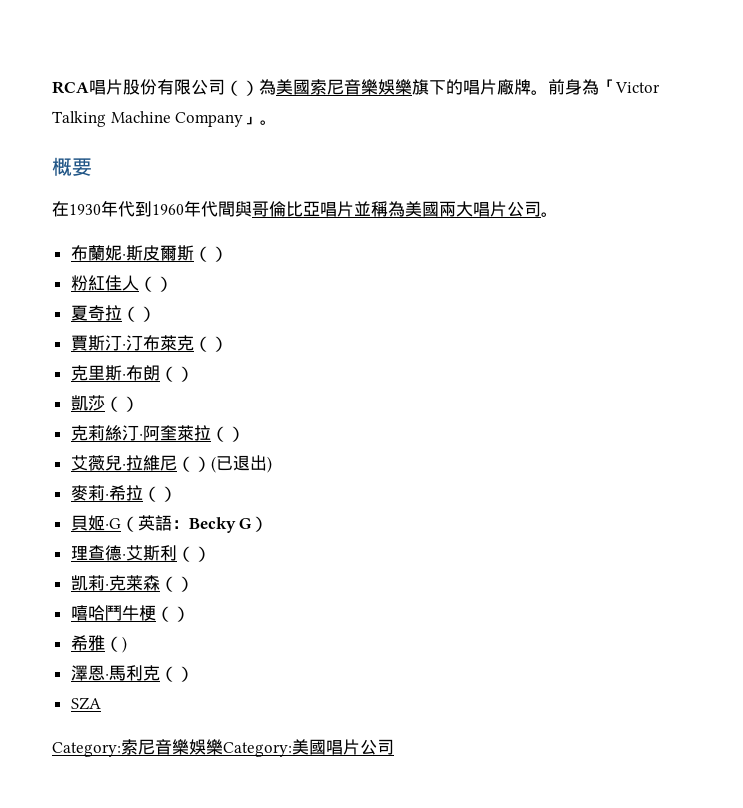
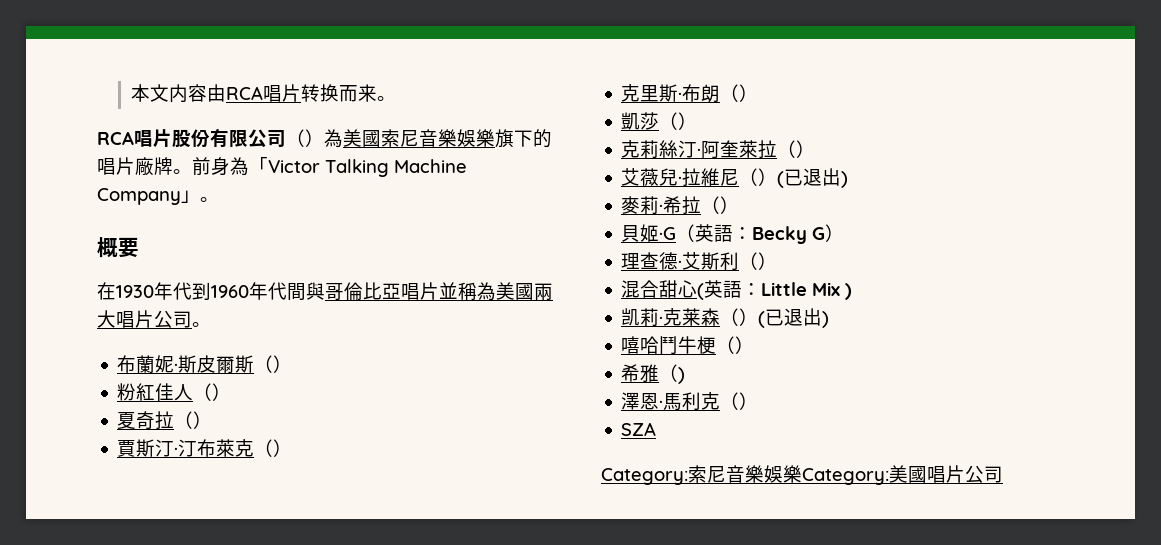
(52, 87) none -> [130,84,396,103] 本文内容由RCA唱片转换而来。 //
(211, 554) none -> [621,280,853,300] // 混合甜心(英語：Little Mix )
(194, 584) none -> [758,308,830,328] (已退出)

